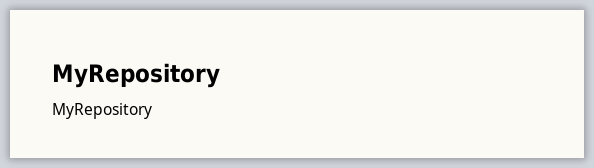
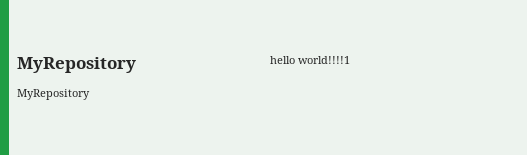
(152, 111) none -> [270,56,350,64] // hello world!!!!1

